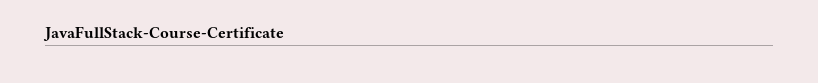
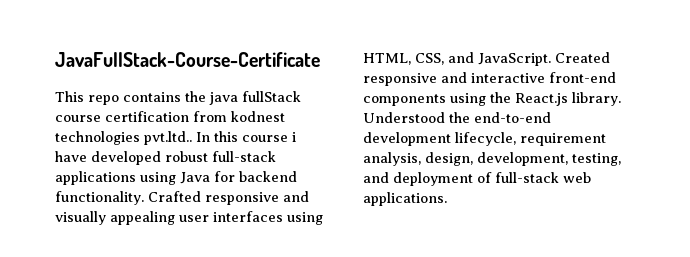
(284, 33) none -> [55,91,301,105] [55,111,285,122] [55,131,296,145] [55,151,276,165] [55,171,297,185] [55,191,309,205] [55,211,323,225] [363,52,610,66] [363,72,616,86] [363,92,621,106] [363,112,551,123] [363,132,606,146] [363,152,621,166] [363,172,591,186] [363,192,447,206] // This repo contains the java fullStack course certification from kodnest technologies pvt.ltd.. In this course i have developed robust full-stack applications using Java for backend functionality. Crafted responsive and visually appealing user interfaces using HTML, CSS, and JavaScript. Created responsive and interactive front-end components using the React.js library. Understood the end-to-end development lifecycle, requirement analysis, design, development, testing, and deployment of full-stack web applications.

